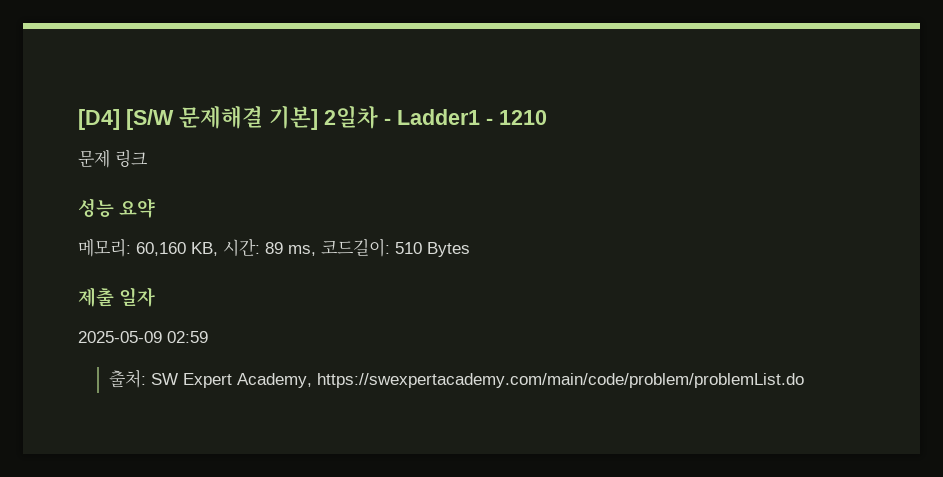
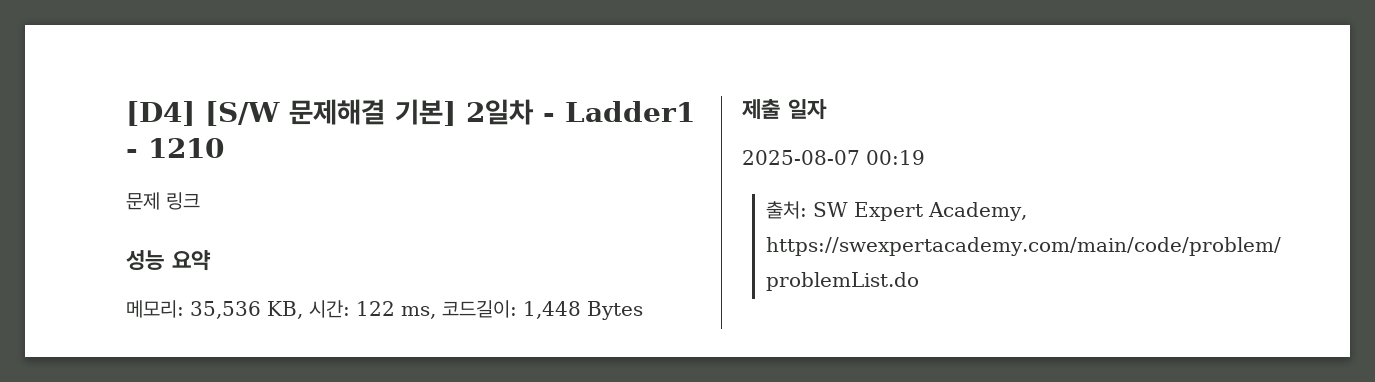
[136,242,186,256] 60,160 -> [190,301,261,319] 35,536
[265,242,283,254] 89 -> [356,301,395,316] 122
[395,242,422,254] 510 -> [523,301,581,319] 1,448
[78,331,208,343] 2025-05-09 02:59 -> [742,150,925,165] 2025-08-07 00:19

